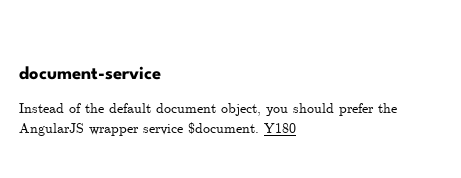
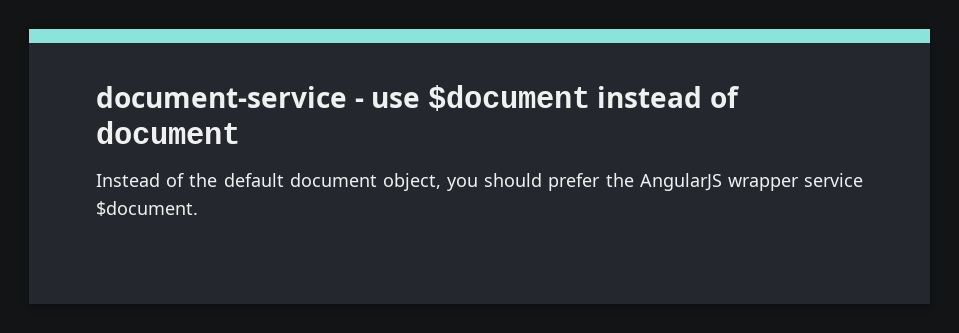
(161, 73) none -> [354,85,740,111] [96,121,240,144] - use $document instead of document
[264,123,296,133] Y180 -> (198, 208) none

